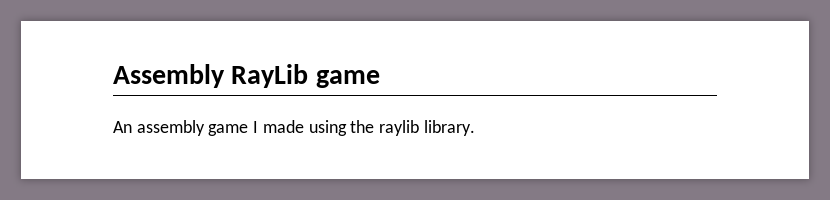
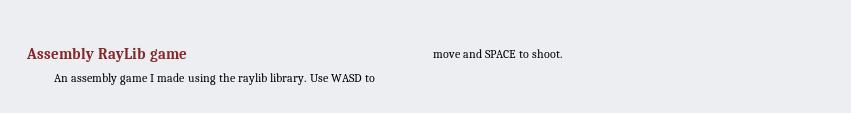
(475, 128) none -> [309,74,376,82] [433,49,562,58] Use WASD to move and SPACE to shoot.

